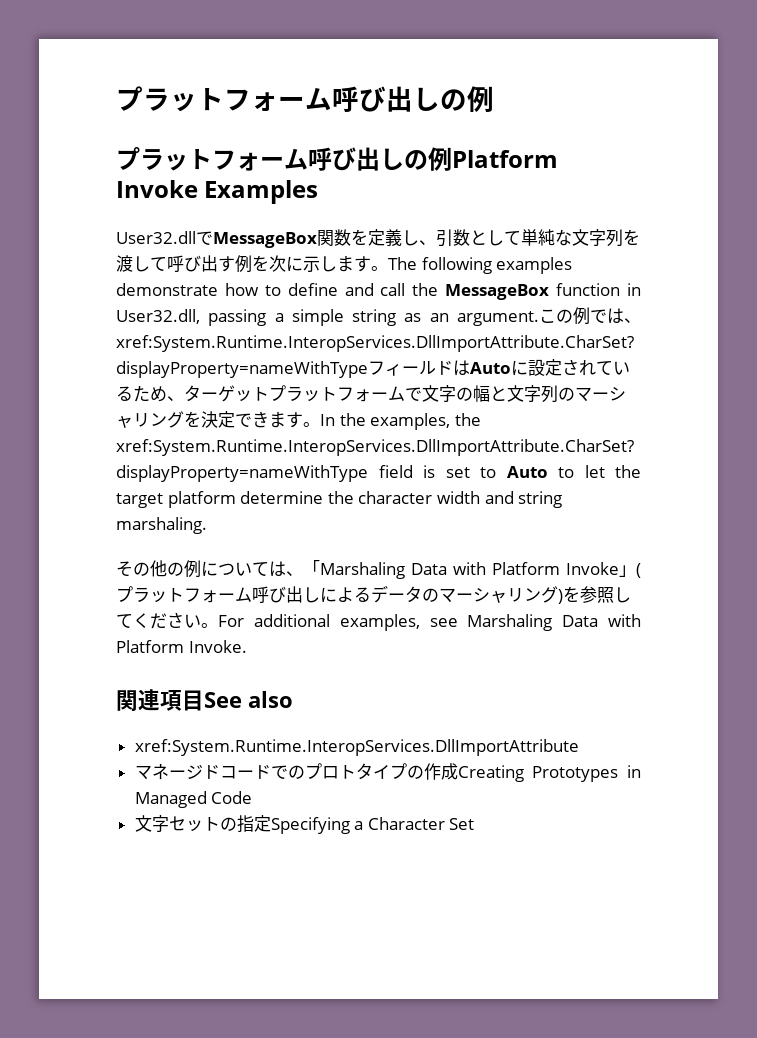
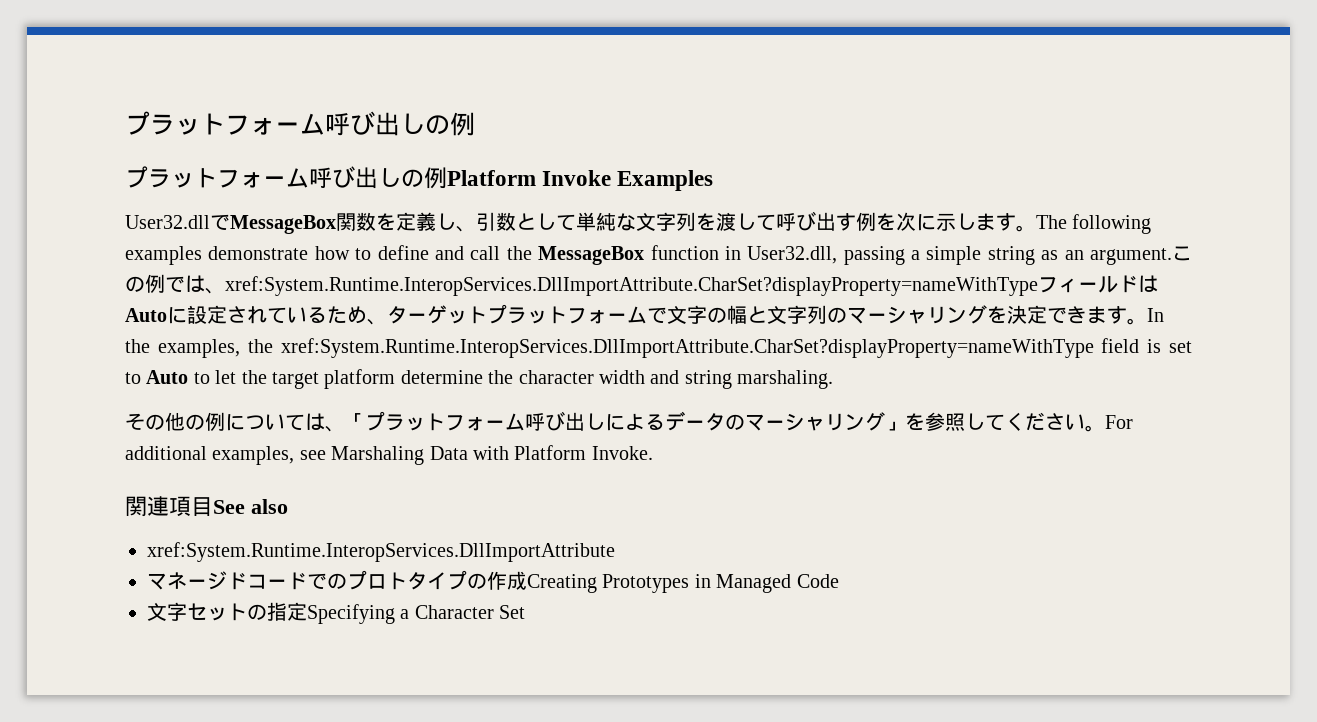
[320,562,641,579] Marshaling Data with Platform Invoke」( -> (365, 421) none
[558,589,563,604] ) -> [885,421,905,431] 」

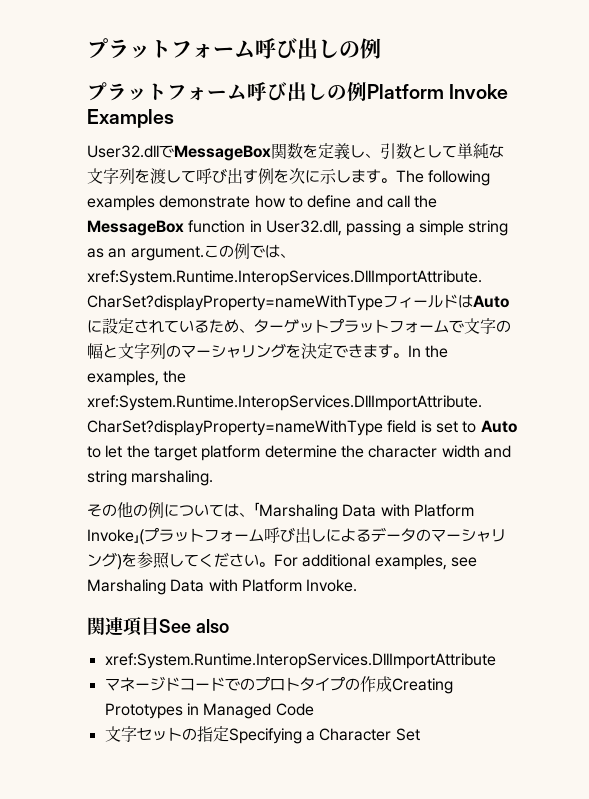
(365, 421) none -> [259,504,474,520] [87,529,144,545] Marshaling Data with Platform Invoke」(
[885,421,905,431] 」 -> [117,554,122,570] )

